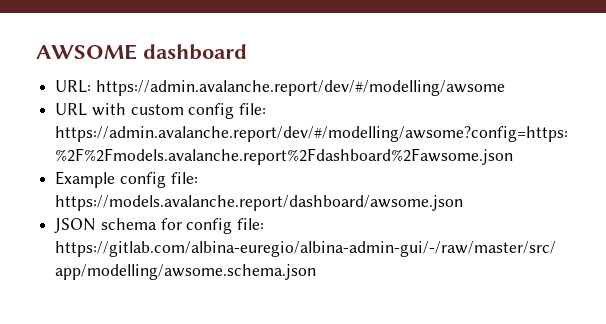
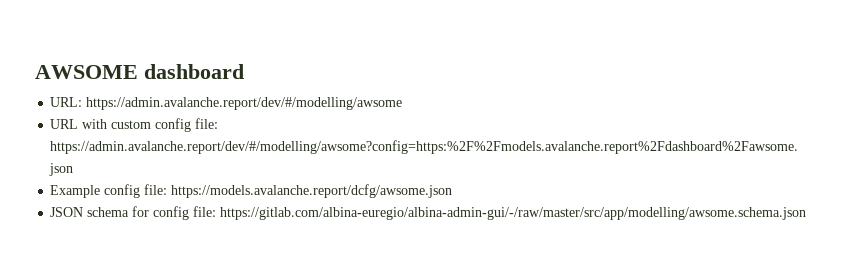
[55,195,464,211] https://models.avalanche.report/dashboard/awsome.json -> [171,184,453,198] https://models.avalanche.report/dcfg/awsome.json

